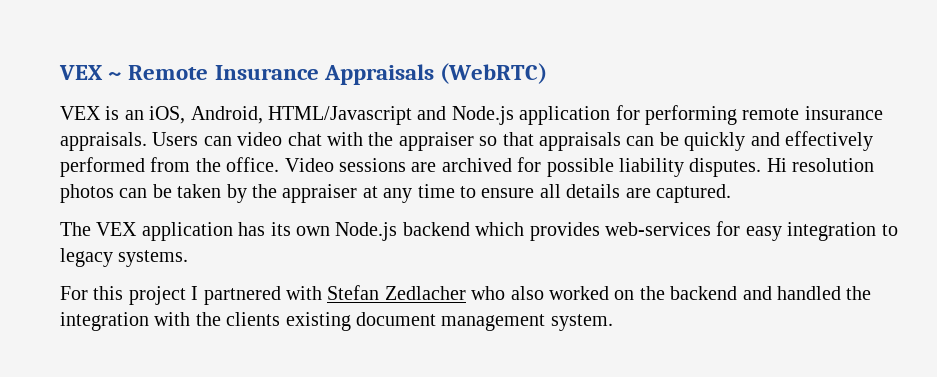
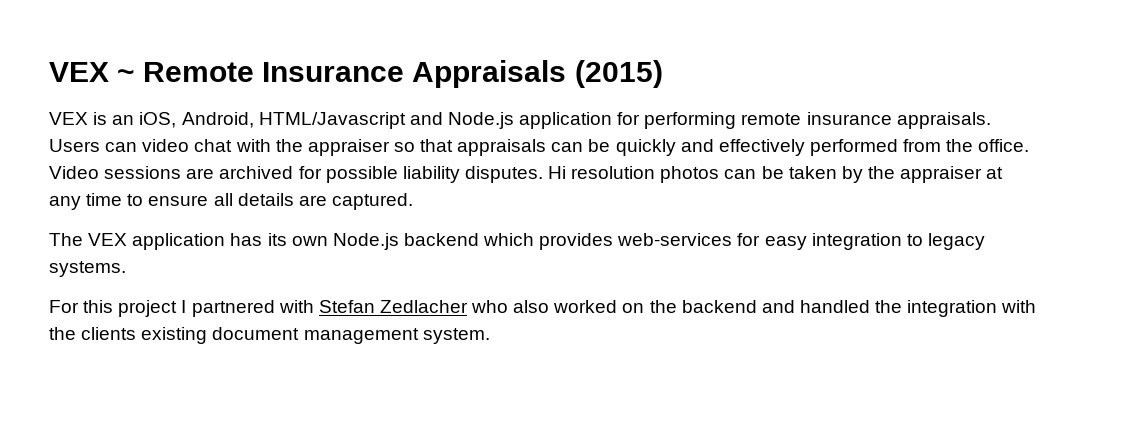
[440,63,548,84] (WebRTC) -> [574,60,663,88] (2015)

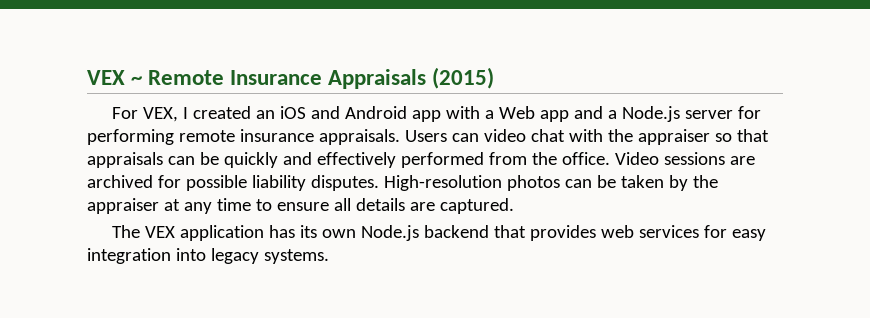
[49,112,613,129] VEX is an iOS, Android, HTML/Javascript and Node.js application -> [111,106,733,122] For VEX, I created an iOS and Android app with a Web app and a Node.js server
[548,166,656,179] Hi resolution -> [383,175,502,191] High-resolution
[483,233,733,250] which provides web-services -> [493,225,699,241] that provides web services
[906,234,923,246] to -> [175,248,206,261] into
[49,300,1037,317] [49,327,490,344] // For this project I partnered with Stefan Zedlacher who also worked on the backend and handled the integration with the clients existing document management system. -> (329, 256) none

